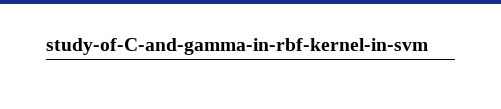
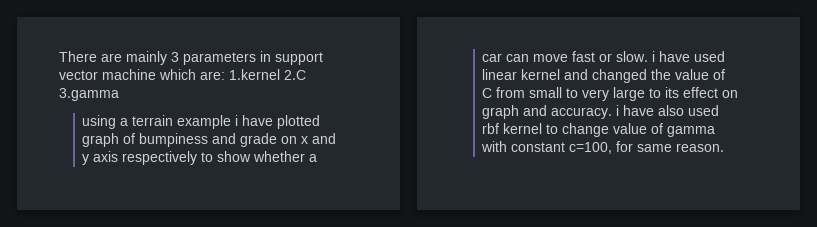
[46,38,428,55] study-of-C-and-gamma-in-rbf-kernel-in-svm -> [59,51,323,65] [59,69,306,80] [59,88,119,101] [82,115,321,129] [82,133,337,147] [82,151,318,165] [482,51,726,62] [482,69,726,83] [482,87,739,101] [482,105,720,119] [482,123,716,137] [481,141,725,154] There are mainly 3 parameters in support vector machine which are: 1.kernel 2.C 3.gamma // using a terrain example i have plotted graph of bumpiness and grade on x and y axis respectively to show whether a car can move fast or slow. i have used linear kernel and changed the value of C from small to very large to its effect on graph and accuracy. i have also used rbf kernel to change value of gamma with constant c=100, for same reason.

